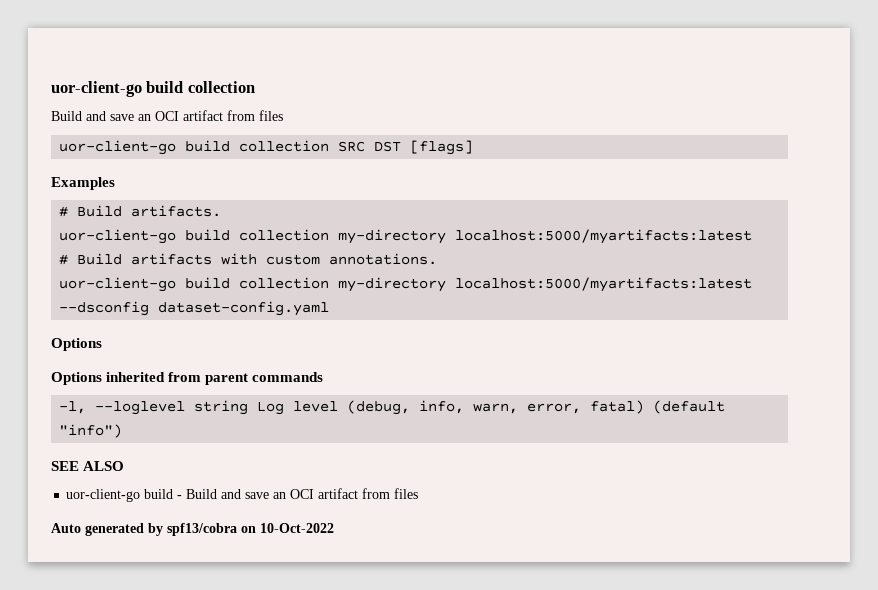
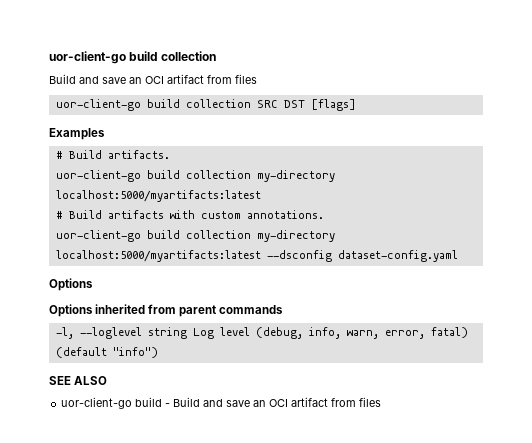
[51,523,334,536] // Auto generated by spf13/cobra on 10-Oct-2022 -> (382, 402) none

